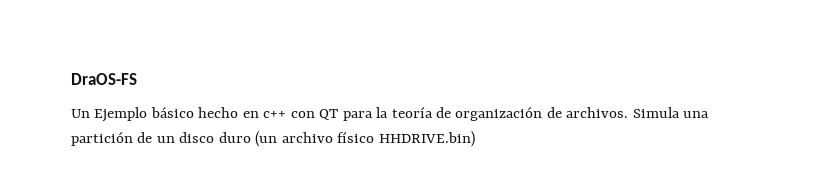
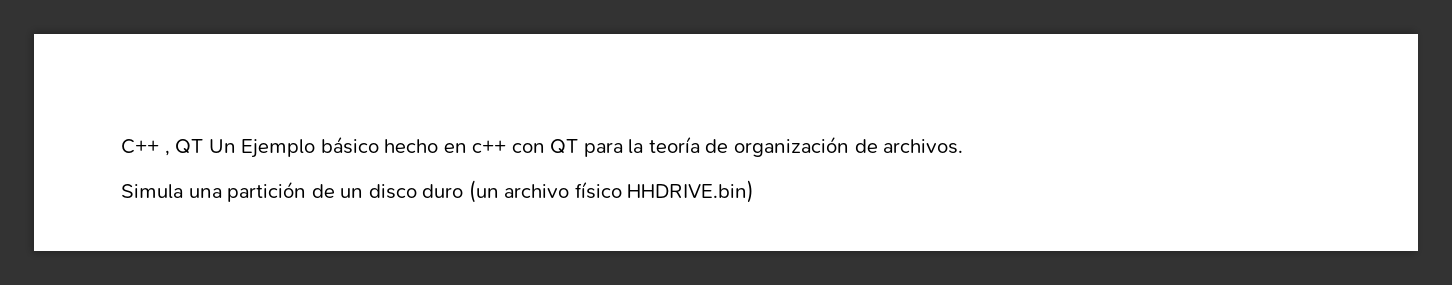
[71,73,137,85] DraOS-FS // -> [121,139,204,156] C++ , QT
(629, 112) none -> (964, 146) //

